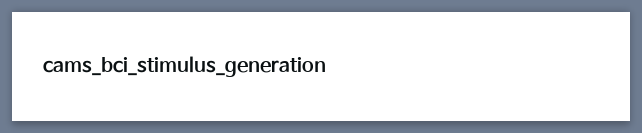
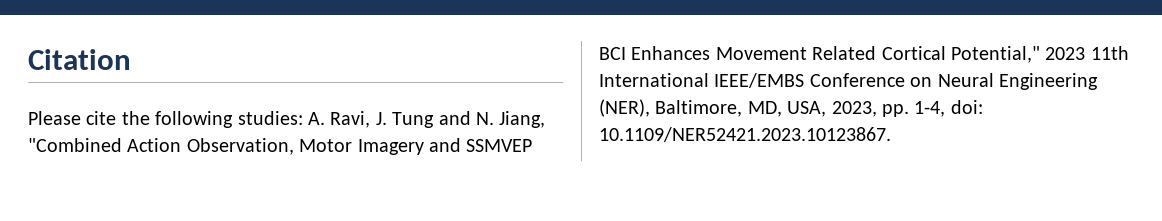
[43,56,326,77] cams_bci_stimulus_generation -> [28,49,131,70] [28,111,546,128] [28,138,533,155] [599,46,1129,63] [599,73,1098,90] [599,99,983,117] [599,127,891,142] Citation // Please cite the following studies: A. Ravi, J. Tung and N. Jiang, "Combined Action Observation, Motor Imagery and SSMVEP BCI Enhances Movement Related Cortical Potential," 2023 11th International IEEE/EMBS Conference on Neural Engineering (NER), Baltimore, MD, USA, 2023, pp. 1-4, doi: 10.1109/NER52421.2023.10123867.

